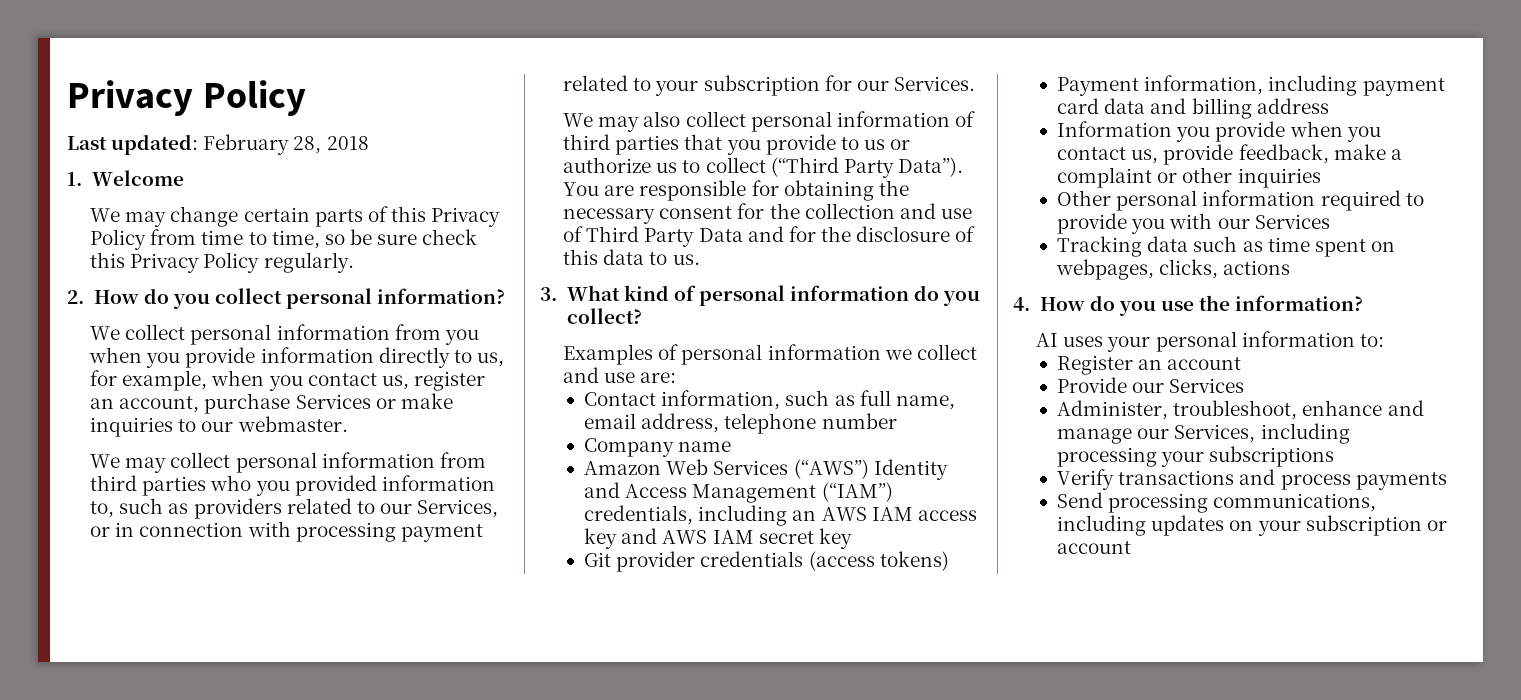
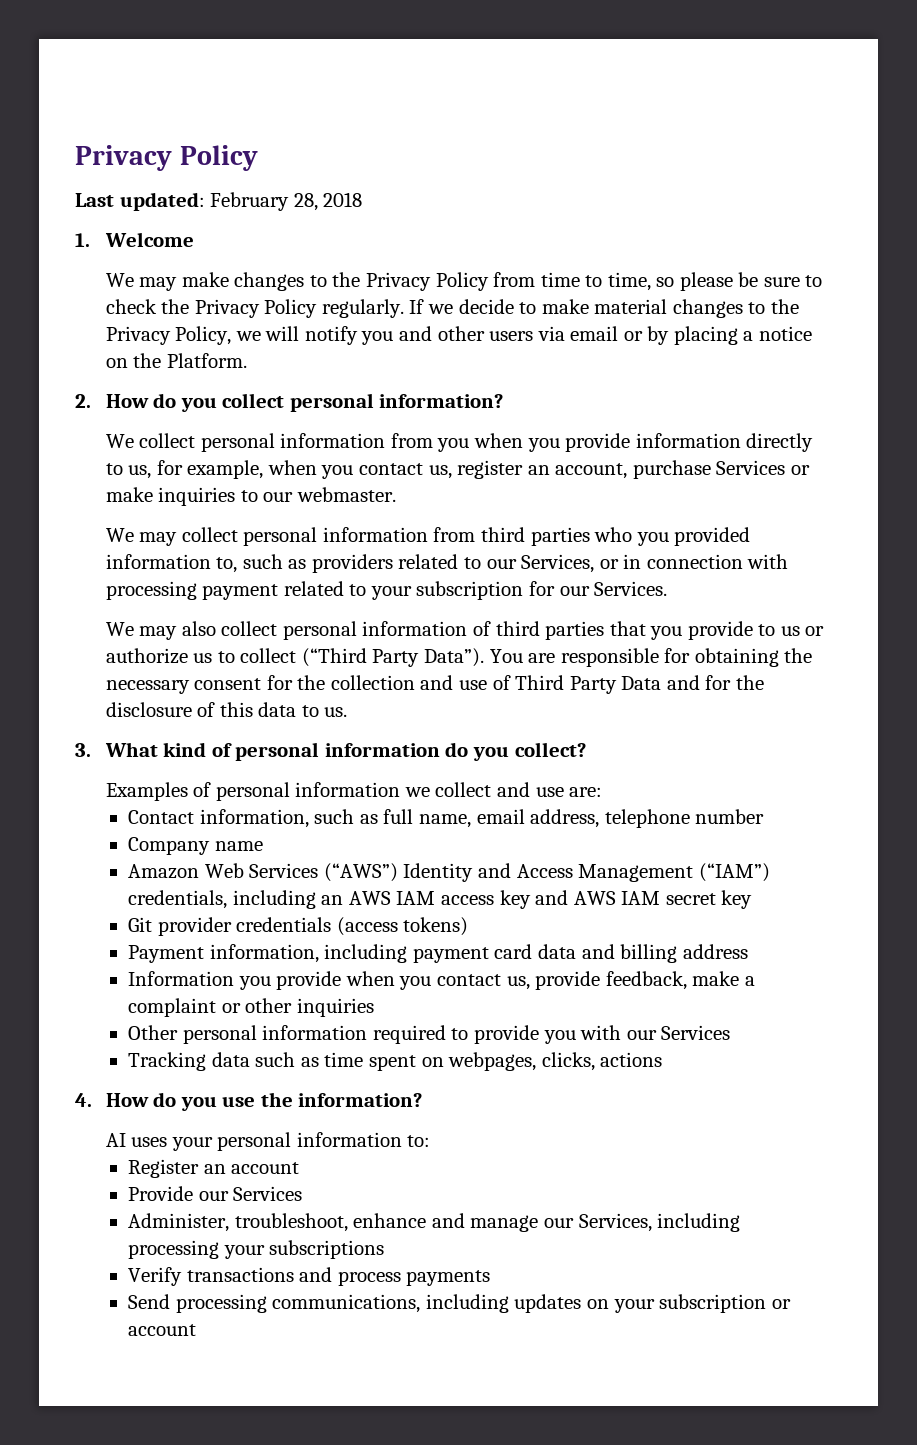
[170,206,427,227] change certain parts of this -> [181,272,361,291] make changes to the
(345, 239) none -> [679,272,733,291] please
[422,229,478,245] [90,252,126,268] check this -> [805,275,823,287] [105,299,190,314] to check the
(354, 262) none -> [409,299,799,318] [105,326,812,345] [105,353,247,368] If we decide to make material changes to the Privacy Policy, we will notify you and other users via email or by placing a notice on the Platform.

